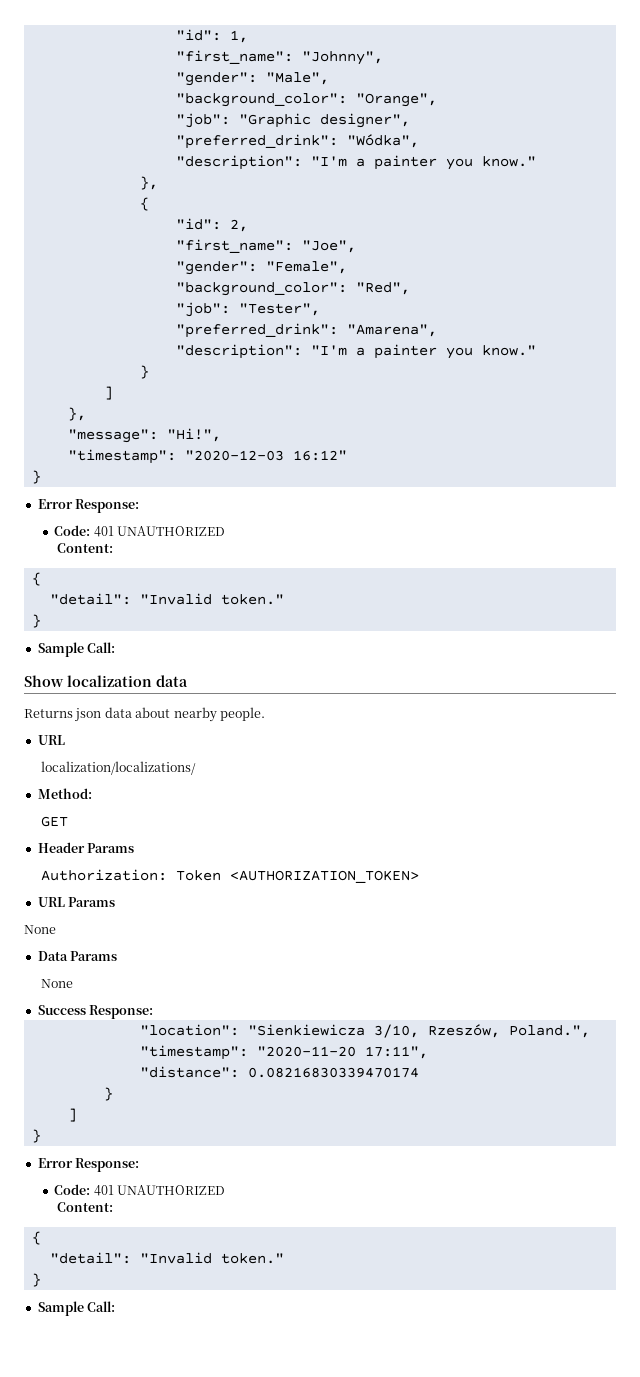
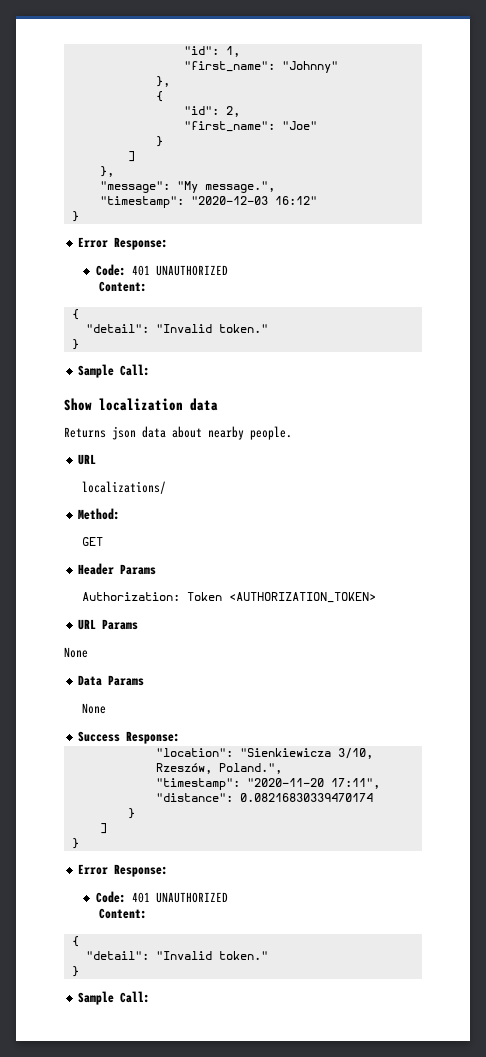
[301,51,383,65] [175,72,329,86] [175,93,437,107] [175,113,410,128] [175,134,419,149] [175,155,536,170] "Johnny", // "gender": "Male", // "background_color": "Orange", // "job": "Graphic designer", // "preferred_drink": "Wódka", // "description": "I'm a painter you know." -> [281,61,338,73] "Johnny"
[301,240,356,253] [175,261,347,275] [175,282,410,296] [175,302,320,317] [175,323,437,338] [175,344,536,359] "Joe", // "gender": "Female", // "background_color": "Red", // "job": "Tester", // "preferred_drink": "Amarena", // "description": "I'm a painter you know." -> [281,121,317,130] "Joe"
[166,428,221,442] "Hi!", -> [176,181,275,193] "My message.",
[40,761,196,775] localization/localizations/ -> [81,481,166,494] localizations/

